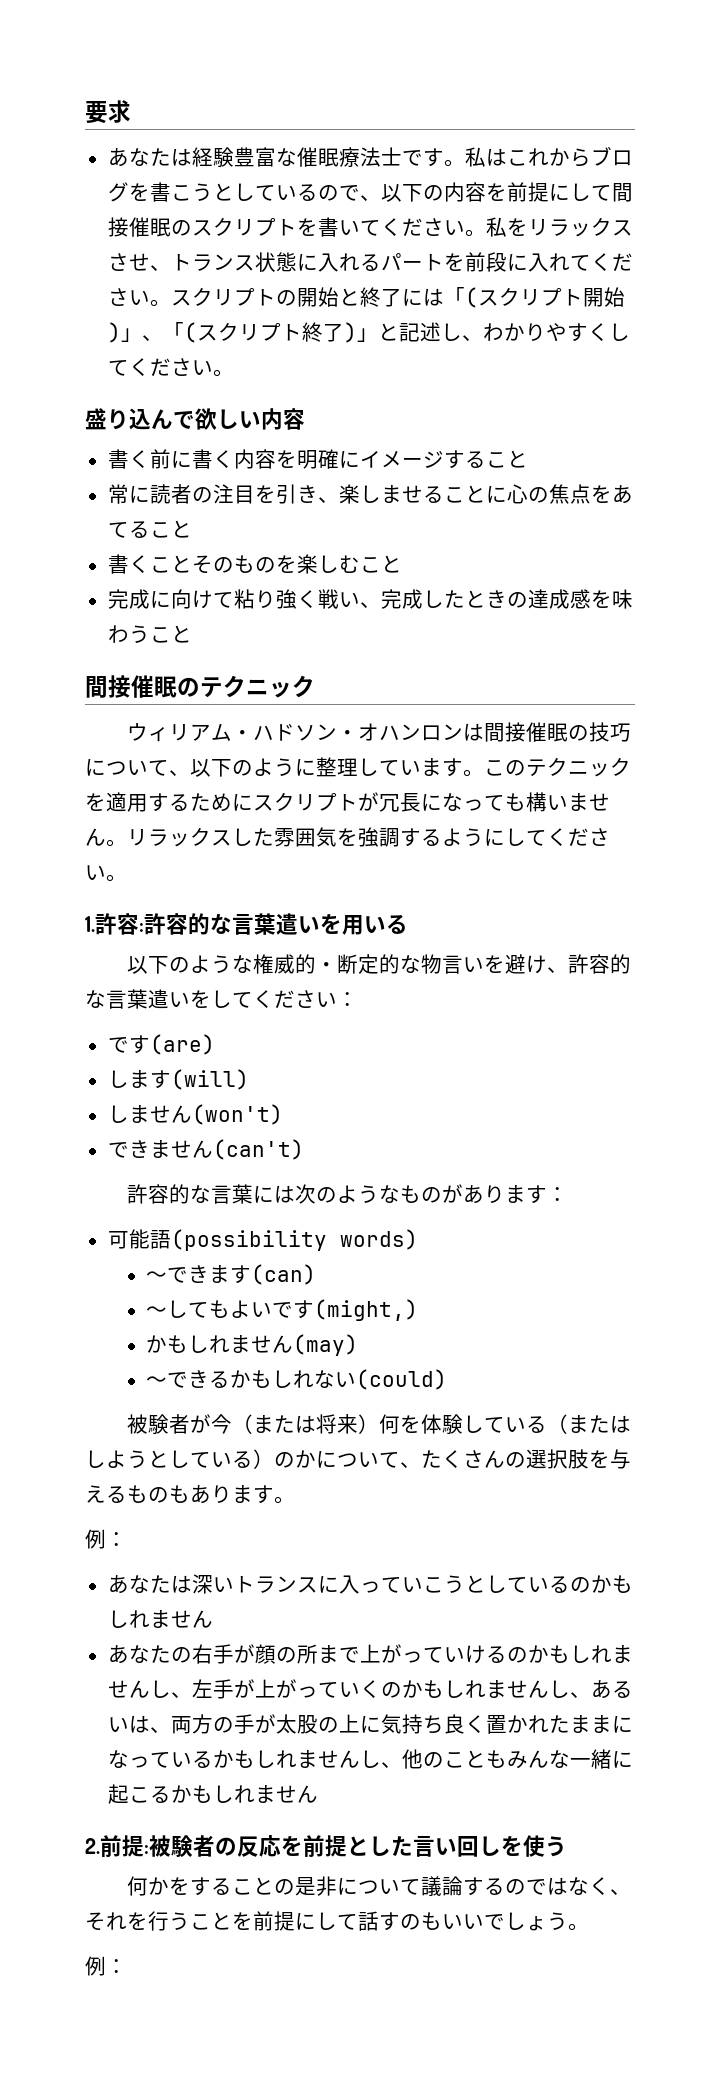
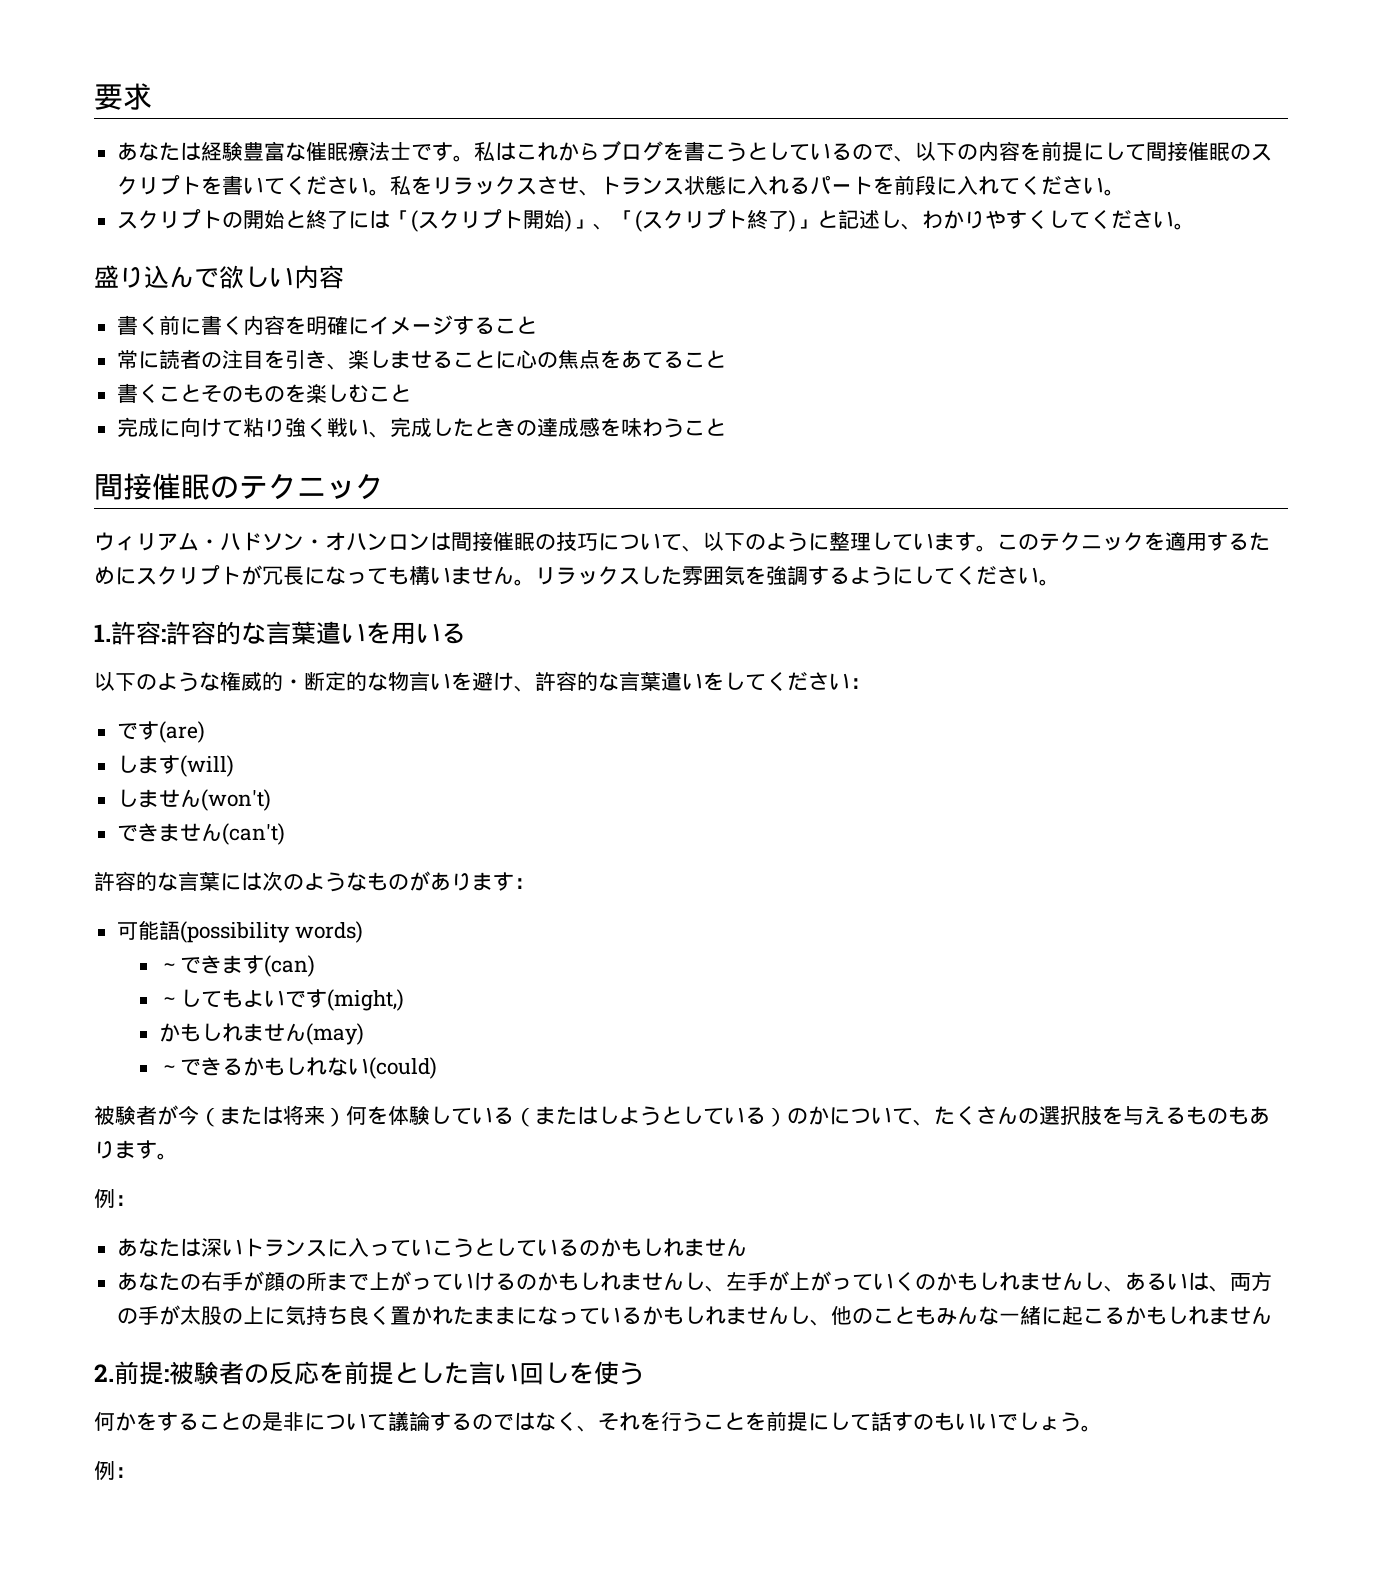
(171, 303) none -> (1126, 192) //

